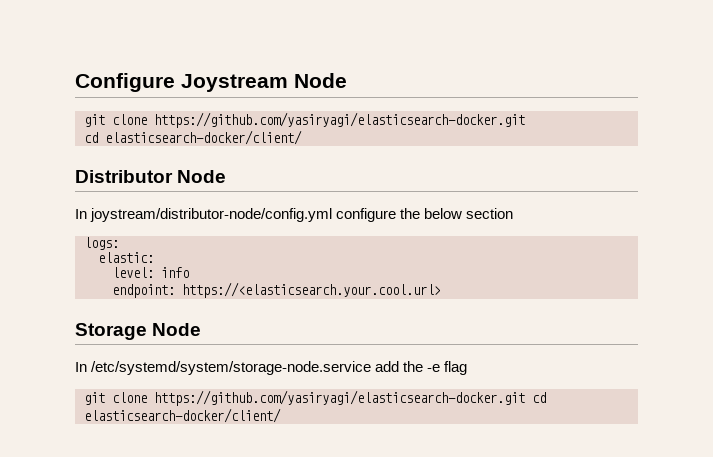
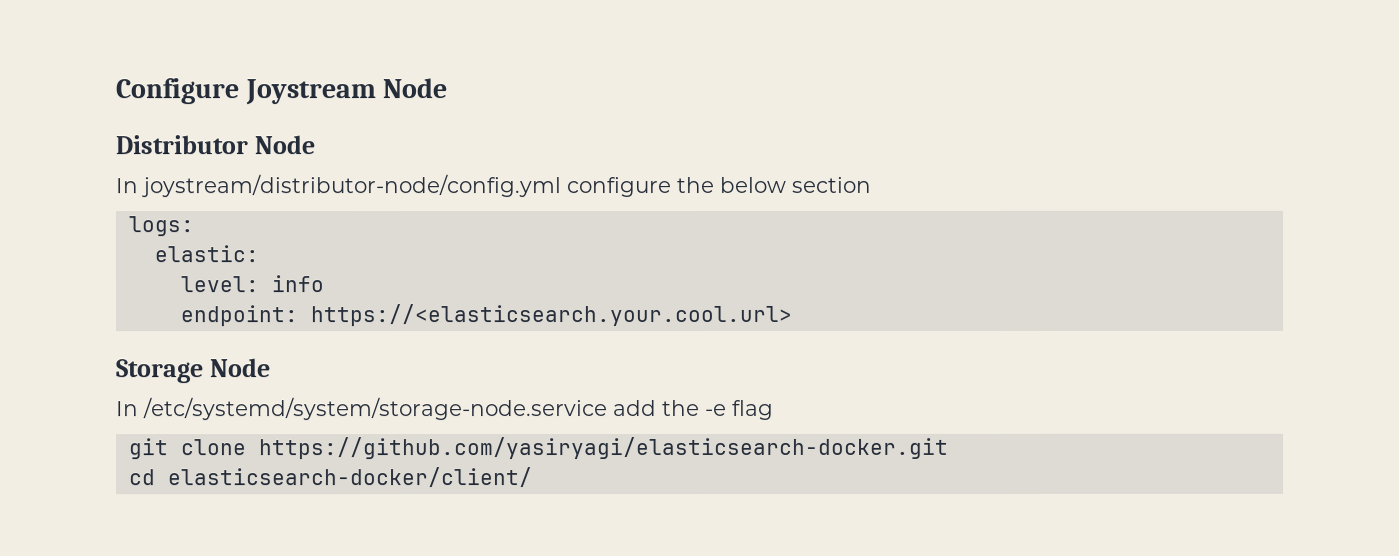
[84,112,525,128] [84,130,302,145] // git clone https://github.com/yasiryagi/elasticsearch-docker.git // cd elasticsearch-docker/client/ -> (448, 88) none
(525, 398) none -> (949, 448) //

